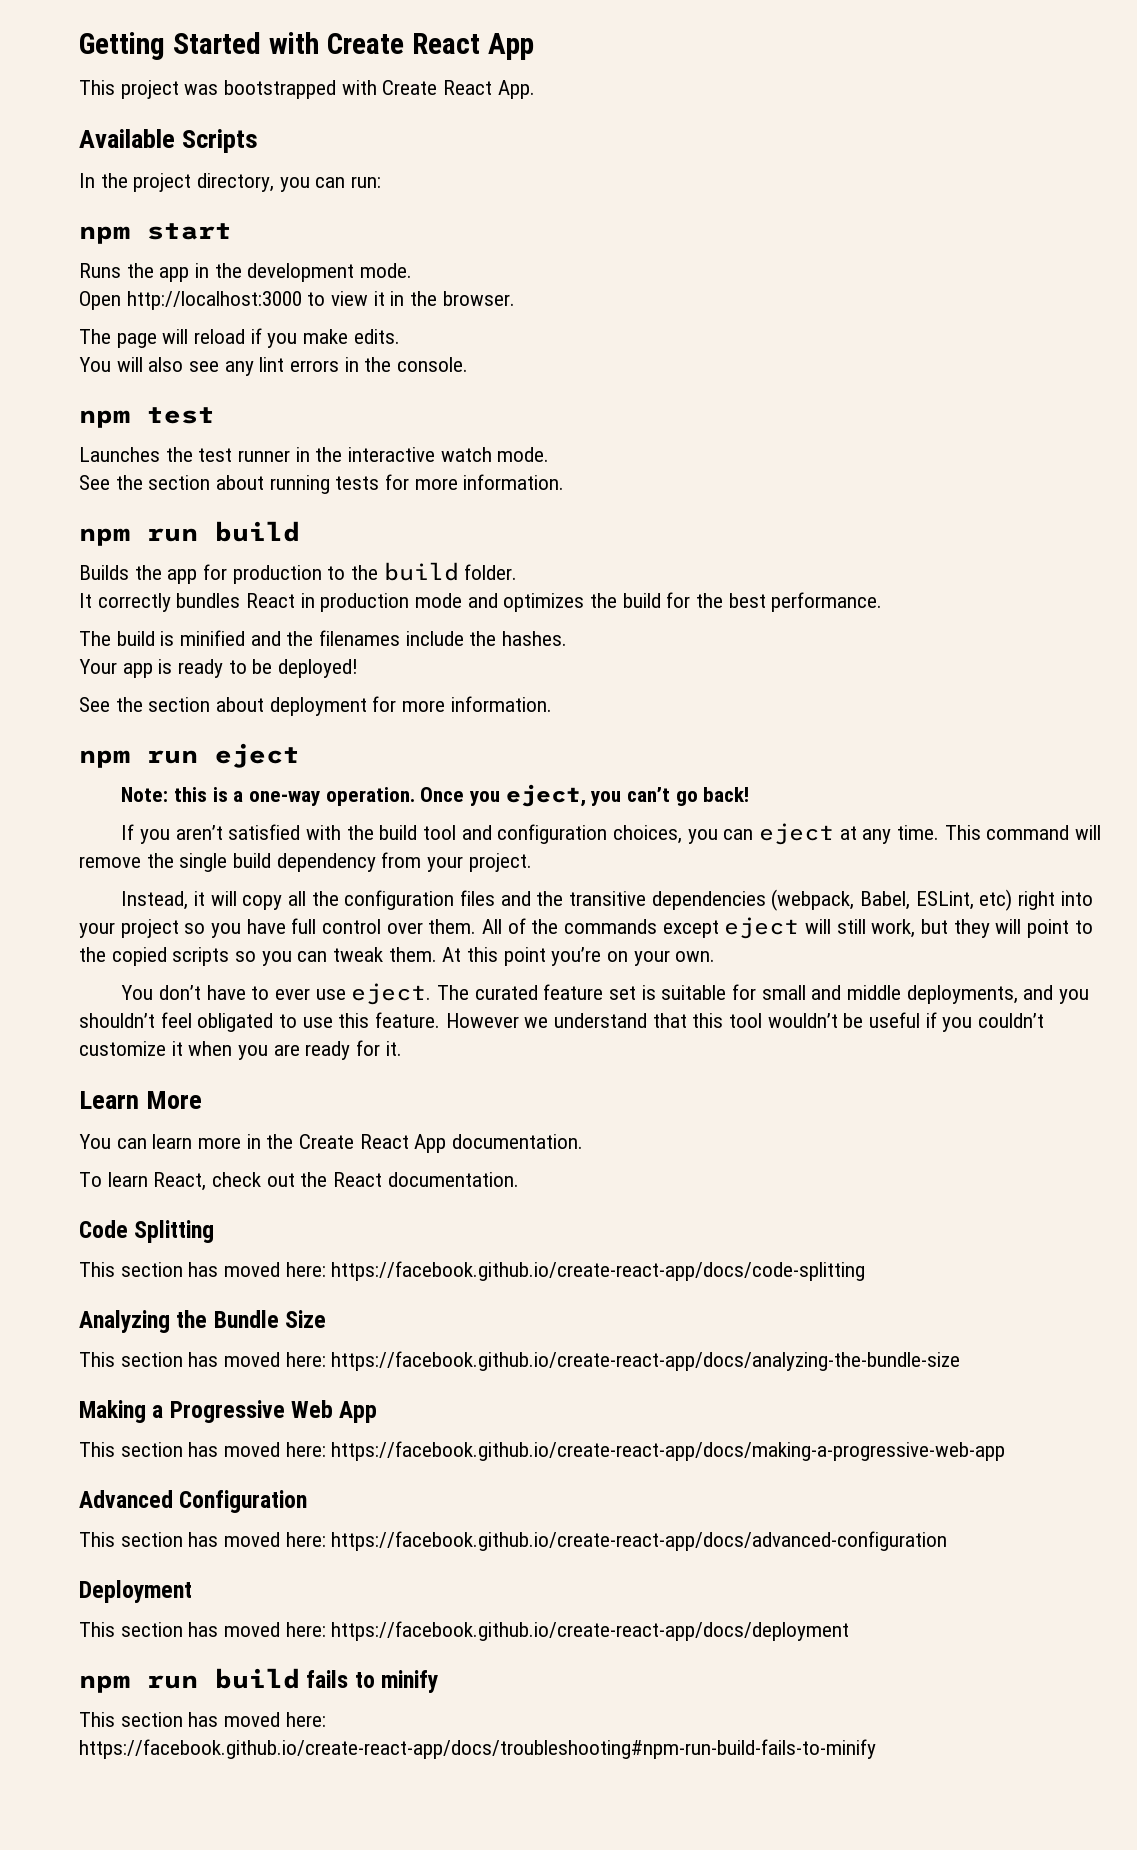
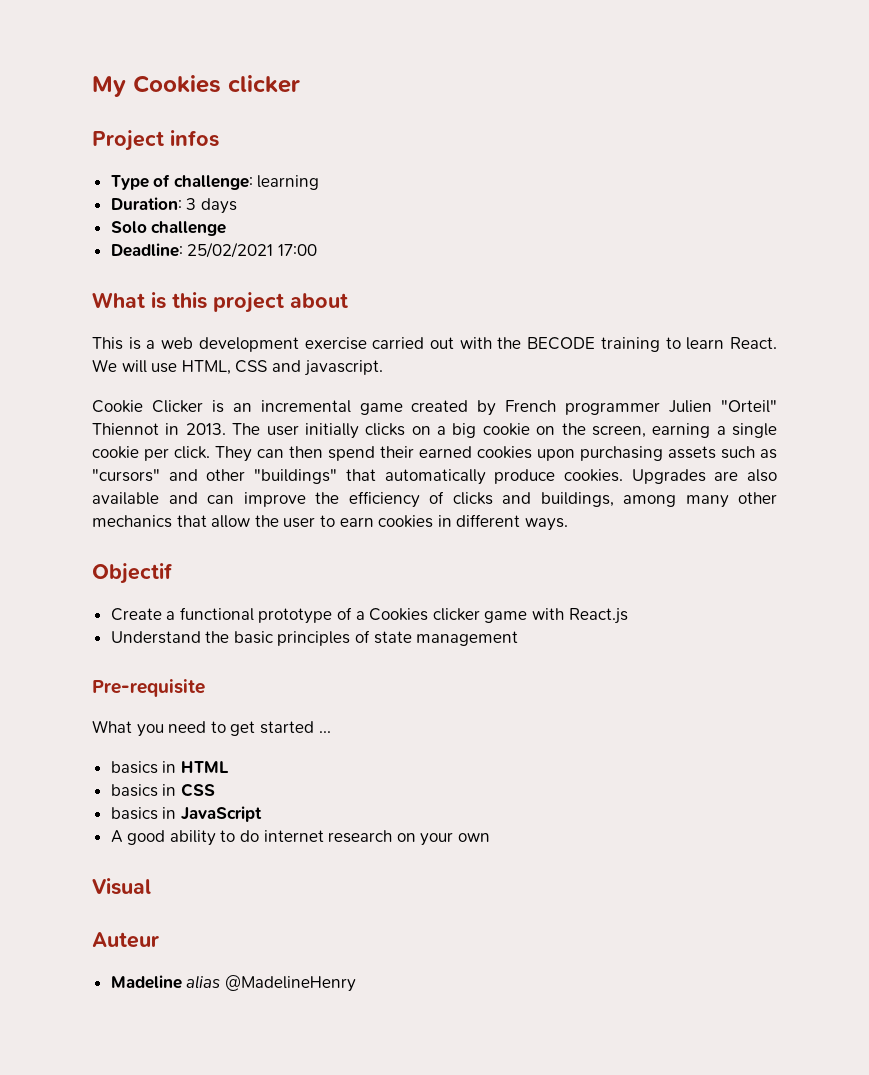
[79,32,534,60] [79,80,535,99] [79,129,259,153] [79,173,382,192] [79,223,232,244] [79,263,413,282] [79,291,515,310] [79,328,400,348] [79,357,469,376] [79,407,215,428] [79,447,550,462] [79,474,565,494] [79,521,300,546] [79,562,518,584] [79,592,883,612] [79,630,568,646] [79,659,359,678] [79,696,552,716] [79,743,300,768] [121,784,750,807] [121,823,1102,845] [79,852,532,872] [121,889,1093,911] [79,917,1093,939] [79,947,716,966] [121,983,1090,1005] [79,1012,1045,1032] [79,1040,402,1060] [79,1091,203,1109] [79,1134,584,1153] [79,1172,519,1191] [79,1220,215,1243] [79,1261,866,1281] [79,1310,327,1333] [79,1351,961,1371] [79,1400,378,1423] [79,1441,1006,1461] [79,1490,308,1513] [79,1531,948,1551] [79,1580,192,1603] [79,1621,850,1641] [79,1668,439,1693] [79,1712,326,1727] [79,1739,876,1759] Getting Started with Create React App // This project was bootstrapped with Create React App. // Available Scripts // In the project directory, you can run: // npm start // Runs the app in the development mode. // Open http://localhost:3000 to view it in the browser. // The page will reload if you make edits. // You will also see any lint errors in the console. // npm test // Launches the test runner in the interactive watch mode. // See the section about running tests for more information. // npm run build // Builds the app for production to the build folder. // It correctly bundles React in production mode and optimizes the build for the best performance. // The build is minified and the filenames include the hashes. // Your app is ready to be deployed! // See the section about deployment for more information. // npm run eject // Note: this is a one-way operation. Once you eject, you can’t go back! // If you aren’t satisfied with the build tool and configuration choices, you can eject at any time. This command will remove the single build dependency from your project. // Instead, it will copy all the configuration files and the transitive dependencies (webpack, Babel, ESLint, etc) right into your project so you have full control over them. All of the commands except eject will still work, but they will point to the copied scripts so you can tweak them. At this point you’re on your own. // You don’t have to ever use eject. The curated feature set is suitable for small and middle deployments, and you shouldn’t feel obligated to use this feature. However we understand that this tool wouldn’t be useful if you couldn’t customize it when you are ready for it. // Learn More // You can learn more in the Create React App documentation. // To learn React, check out the React documentation. // Code Splitting // This section has moved here: https://facebook.github.io/create-react-app/docs/code-splitting // Analyzing the Bundle Size // This section has moved here: https://facebook.github.io/create-react-app/docs/analyzing-the-bundle-size // Making a Progressive Web App // This section has moved here: https://facebook.github.io/create-react-app/docs/making-a-progressive-web-app // Advanced Configuration // This section has moved here: https://facebook.github.io/create-react-app/docs/advanced-configuration // Deployment // This section has moved here: https://facebook.github.io/create-react-app/docs/deployment // npm run build fails to minify // This section has moved here: https://facebook.github.io/create-react-app/docs/troubleshooting#npm-run-build-fails-to-minify -> [92,75,300,97] [92,130,219,151] [110,174,320,190] [110,197,237,214] [110,221,227,236] [110,242,317,258] [92,292,348,313] [92,337,777,352] [92,359,383,376] [92,400,777,416] [92,423,777,439] [92,446,777,462] [92,469,778,485] [92,491,777,508] [92,514,568,531] [92,563,173,584] [110,607,628,624] [110,630,519,646] [92,679,205,697] [92,720,331,737] [110,761,229,774] [110,783,215,797] [110,806,262,822] [110,830,491,846] [92,878,151,895] [92,932,159,948] [110,975,356,992] My Cookies clicker // Project infos // Type of challenge: learning // Duration: 3 days // Solo challenge // Deadline: 25/02/2021 17:00 // What is this project about // This is a web development exercise carried out with the BECODE training to learn React. We will use HTML, CSS and javascript. // Cookie Clicker is an incremental game created by French programmer Julien "Orteil" Thiennot in 2013. The user initially clicks on a big cookie on the screen, earning a single cookie per click. They can then spend their earned cookies upon purchasing assets such as "cursors" and other "buildings" that automatically produce cookies. Upgrades are also available and can improve the efficiency of clicks and buildings, among many other mechanics that allow the user to earn cookies in different ways. // Objectif // Create a functional prototype of a Cookies clicker game with React.js // Understand the basic principles of state management // Pre-requisite // What you need to get started ... // basics in HTML // basics in CSS // basics in JavaScript // A good ability to do internet research on your own // Visual // Auteur // Madeline alias @MadelineHenry

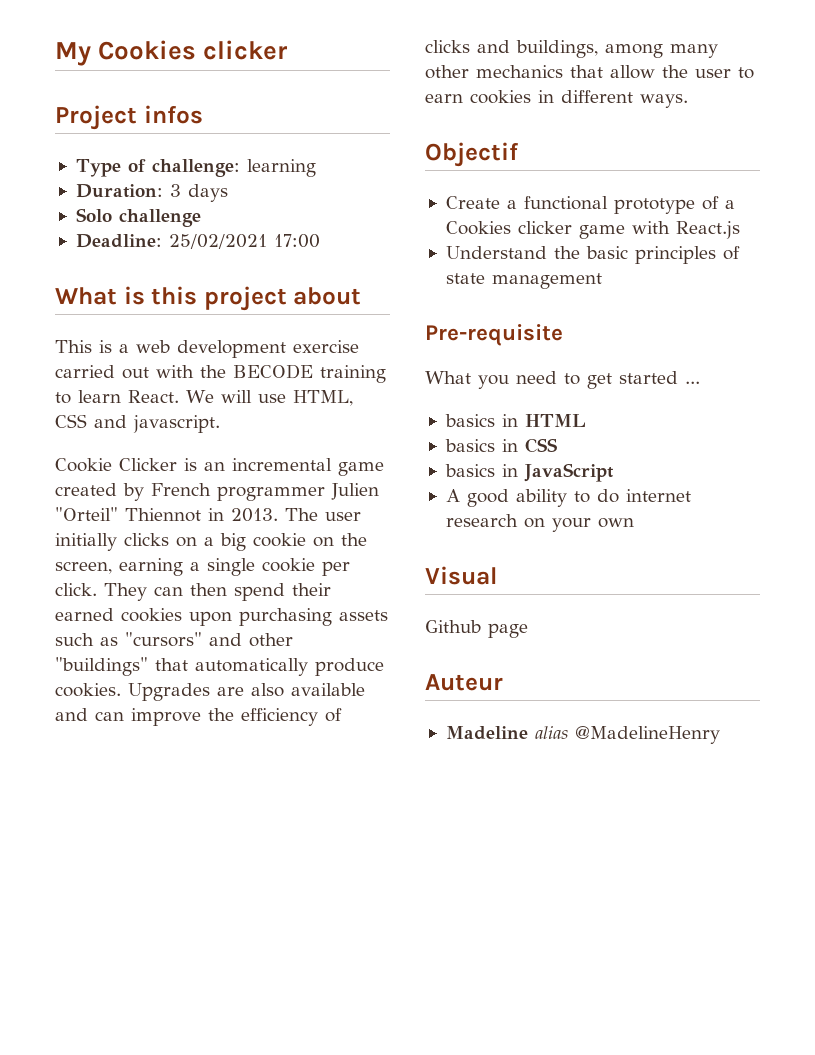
(151, 886) none -> [425,620,528,638] // Github page

